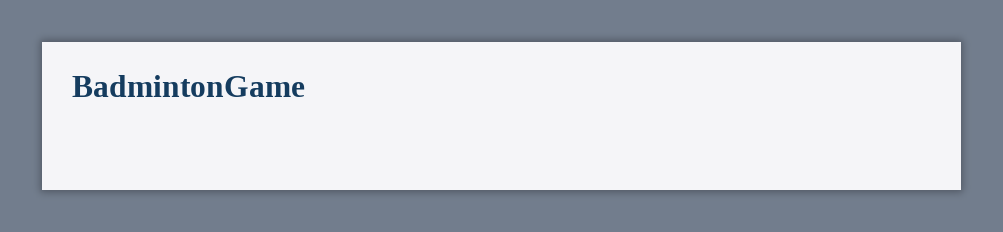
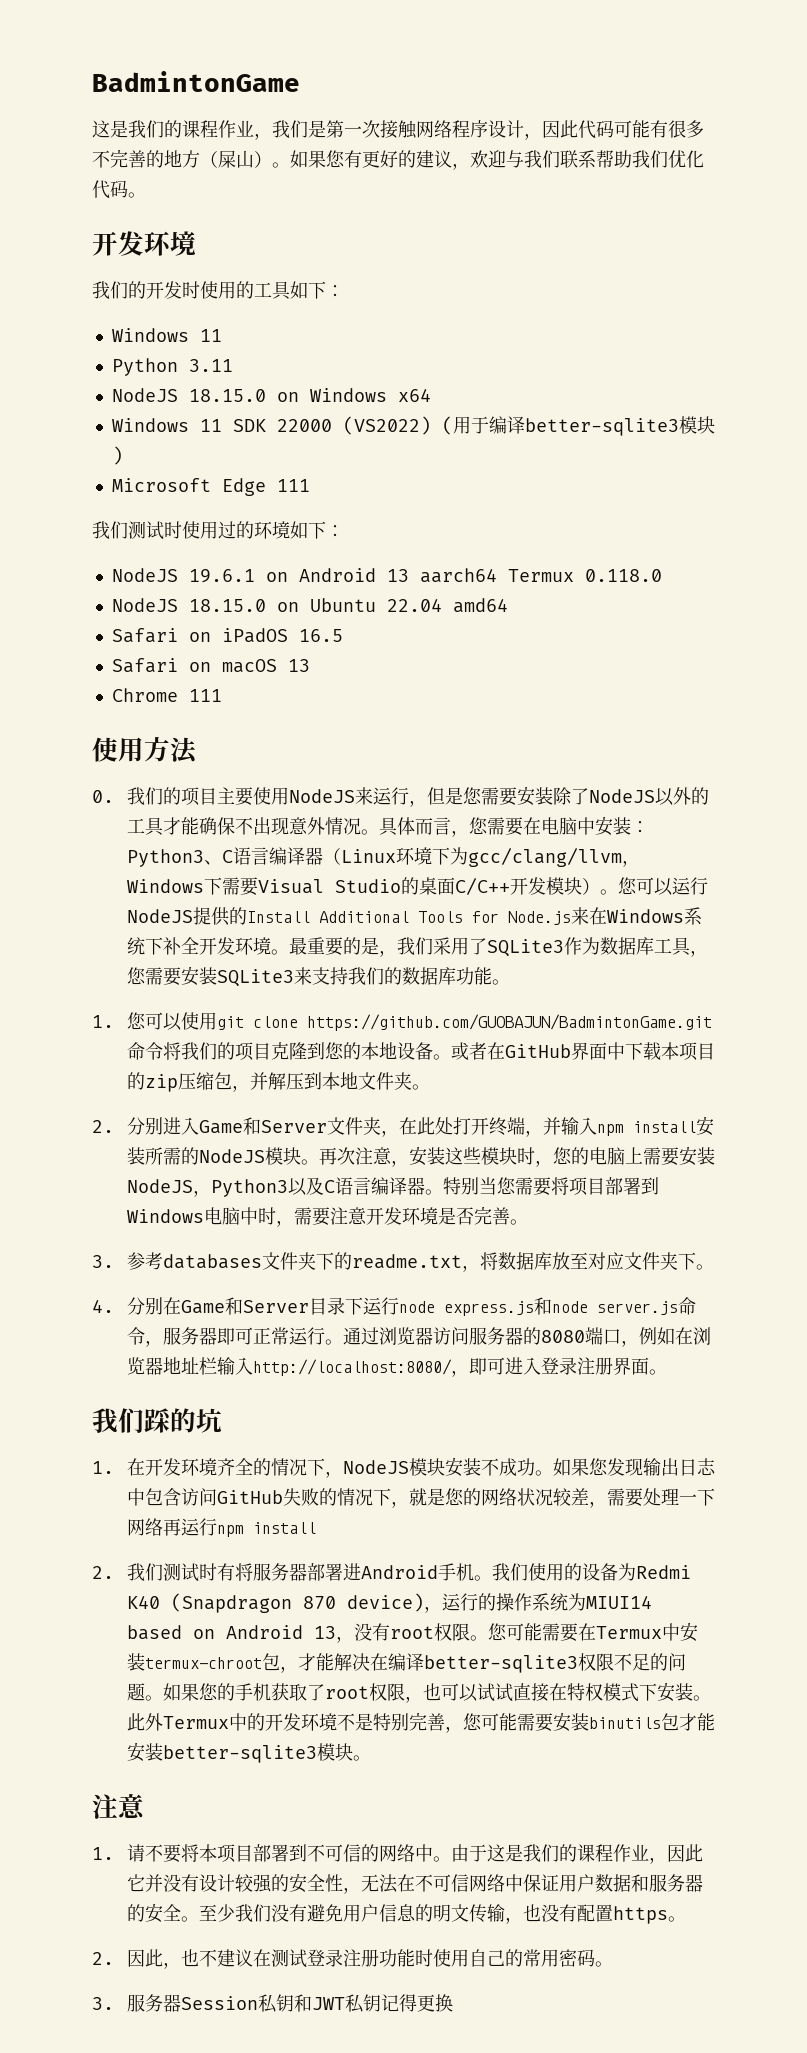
(305, 86) none -> [92,120,704,140] [92,149,704,170] [92,180,146,199] [92,231,196,256] [92,281,344,300] [111,328,222,342] [111,358,233,376] [111,388,431,402] [111,416,715,436] [111,446,123,465] [111,478,310,496] [92,521,344,540] [111,568,662,583] [111,598,508,613] [111,628,343,643] [111,658,310,673] [111,688,222,702] [92,737,198,764] [92,786,709,807] [126,816,649,837] [126,847,640,867] [126,877,708,896] [126,907,702,926] [126,937,708,957] [126,966,510,987] [92,1012,712,1031] [126,1042,715,1061] [126,1072,430,1092] [92,1116,714,1137] [126,1146,715,1167] [126,1177,659,1197] [126,1206,528,1227] [92,1252,714,1272] [92,1297,696,1316] [126,1327,711,1347] [126,1357,667,1377] [92,1408,222,1433] [92,1457,716,1478] [126,1488,715,1508] [126,1518,316,1537] [92,1563,691,1582] [126,1593,652,1613] [126,1622,698,1643] [126,1653,686,1673] [126,1682,711,1703] [126,1712,715,1733] [126,1742,371,1763] [92,1794,145,1819] [92,1844,703,1864] [126,1873,703,1894] [126,1903,686,1924] [92,1949,613,1969] [92,1994,453,2013] // 这是我们的课程作业，我们是第一次接触网络程序设计，因此代码可能有很多不完善的地方（屎山）。如果您有更好的建议，欢迎与我们联系帮助我们优化代码。 // 开发环境 // 我们的开发时使用的工具如下： // Windows 11 // Python 3.11 // NodeJS 18.15.0 on Windows x64 // Windows 11 SDK 22000 (VS2022) (用于编译better-sqlite3模块) // Microsoft Edge 111 // 我们测试时使用过的环境如下： // NodeJS 19.6.1 on Android 13 aarch64 Termux 0.118.0 // NodeJS 18.15.0 on Ubuntu 22.04 amd64 // Safari on iPadOS 16.5 // Safari on macOS 13 // Chrome 111 // 使用方法 // 0.我们的项目主要使用NodeJS来运行，但是您需要安装除了NodeJS以外的工具才能确保不出现意外情况。具体而言，您需要在电脑中安装：Python3、C语言编译器（Linux环境下为gcc/clang/llvm，Windows下需要Visual Studio的桌面C/C++开发模块）。您可以运行NodeJS提供的Install Additional Tools for Node.js来在Windows系统下补全开发环境。最重要的是，我们采用了SQLite3作为数据库工具，您需要安装SQLite3来支持我们的数据库功能。 // 1.您可以使用git clone https://github.com/GUOBAJUN/BadmintonGame.git命令将我们的项目克隆到您的本地设备。或者在GitHub界面中下载本项目的zip压缩包，并解压到本地文件夹。 // 2.分别进入Game和Server文件夹，在此处打开终端，并输入npm install安装所需的NodeJS模块。再次注意，安装这些模块时，您的电脑上需要安装NodeJS，Python3以及C语言编译器。特别当您需要将项目部署到Windows电脑中时，需要注意开发环境是否完善。 // 3.参考databases文件夹下的readme.txt，将数据库放至对应文件夹下。 // 4.分别在Game和Server目录下运行node express.js和node server.js命令，服务器即可正常运行。通过浏览器访问服务器的8080端口，例如在浏览器地址栏输入http://localhost:8080/，即可进入登录注册界面。 // 我们踩的坑 // 1.在开发环境齐全的情况下，NodeJS模块安装不成功。如果您发现输出日志中包含访问GitHub失败的情况下，就是您的网络状况较差，需要处理一下网络再运行npm install // 2.我们测试时有将服务器部署进Android手机。我们使用的设备为Redmi K40 (Snapdragon 870 device)，运行的操作系统为MIUI14 based on Android 13，没有root权限。您可能需要在Termux中安装termux-chroot包，才能解决在编译better-sqlite3权限不足的问题。如果您的手机获取了root权限，也可以试试直接在特权模式下安装。此外Termux中的开发环境不是特别完善，您可能需要安装binutils包才能安装better-sqlite3模块。 // 注意 // 1.请不要将本项目部署到不可信的网络中。由于这是我们的课程作业，因此它并没有设计较强的安全性，无法在不可信网络中保证用户数据和服务器的安全。至少我们没有避免用户信息的明文传输，也没有配置https。 // 2.因此，也不建议在测试登录注册功能时使用自己的常用密码。 // 3.服务器Session私钥和JWT私钥记得更换

